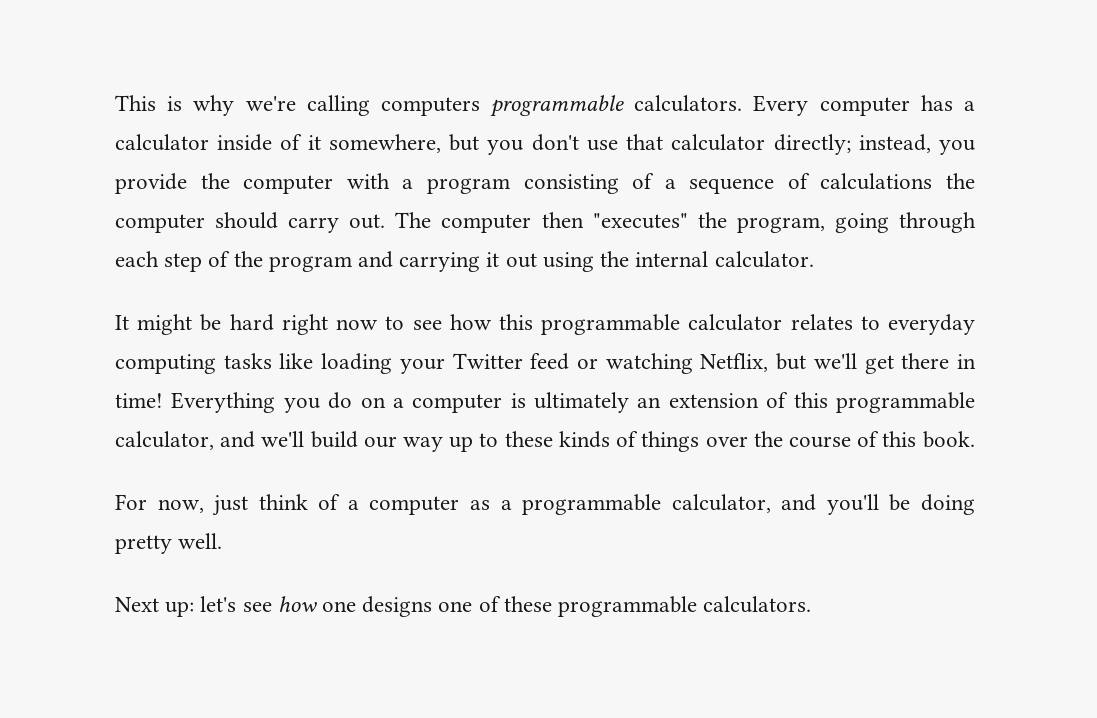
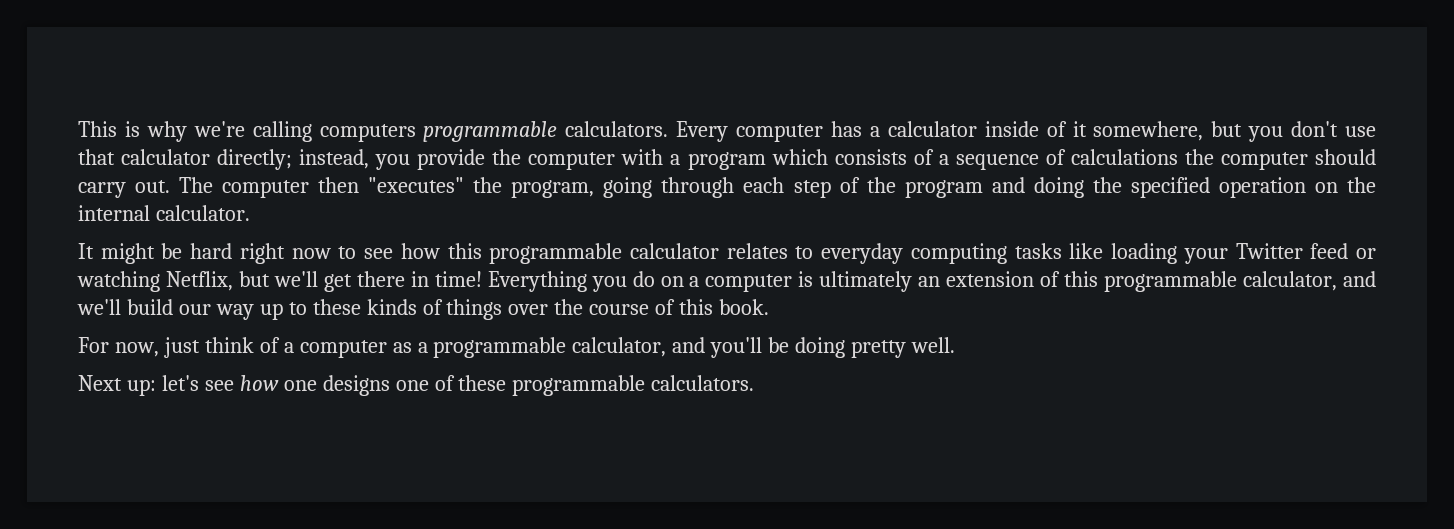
[523,174,619,194] consisting -> [771,149,907,165] which consists
[399,252,594,272] carrying it out using -> [1033,177,1338,198] doing the specified operation on

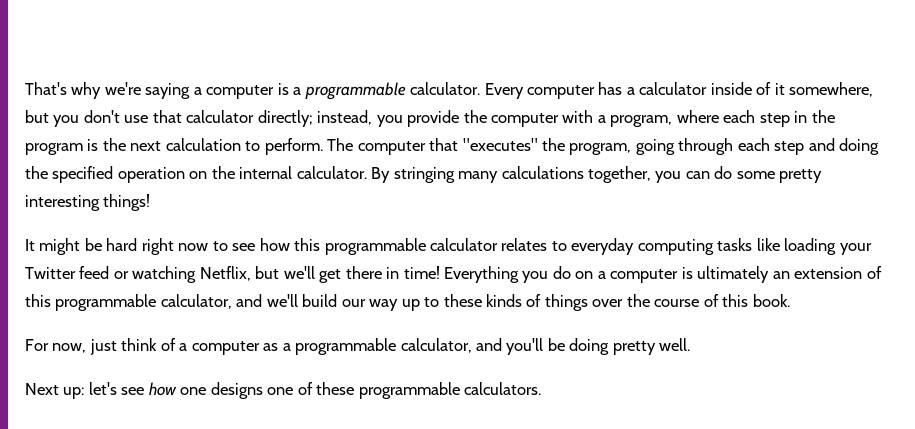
[78,121,669,142] This is why we're calling computers programmable calculators. -> [25,82,481,100] That's why we're saying a computer is a programmable calculator.
[687,149,1376,170] [78,180,171,198] program which consists of a sequence of calculations the computer should carry out. -> [610,110,835,127] [25,138,323,155] program, where each step in the program is the next calculation to perform.
[318,177,360,193] then -> [429,138,459,151] that
[839,177,983,198] of the program -> (805, 148) none
(250, 213) none -> [371,166,823,183] [25,194,151,211] By stringing many calculations together, you can do some pretty interesting things!

